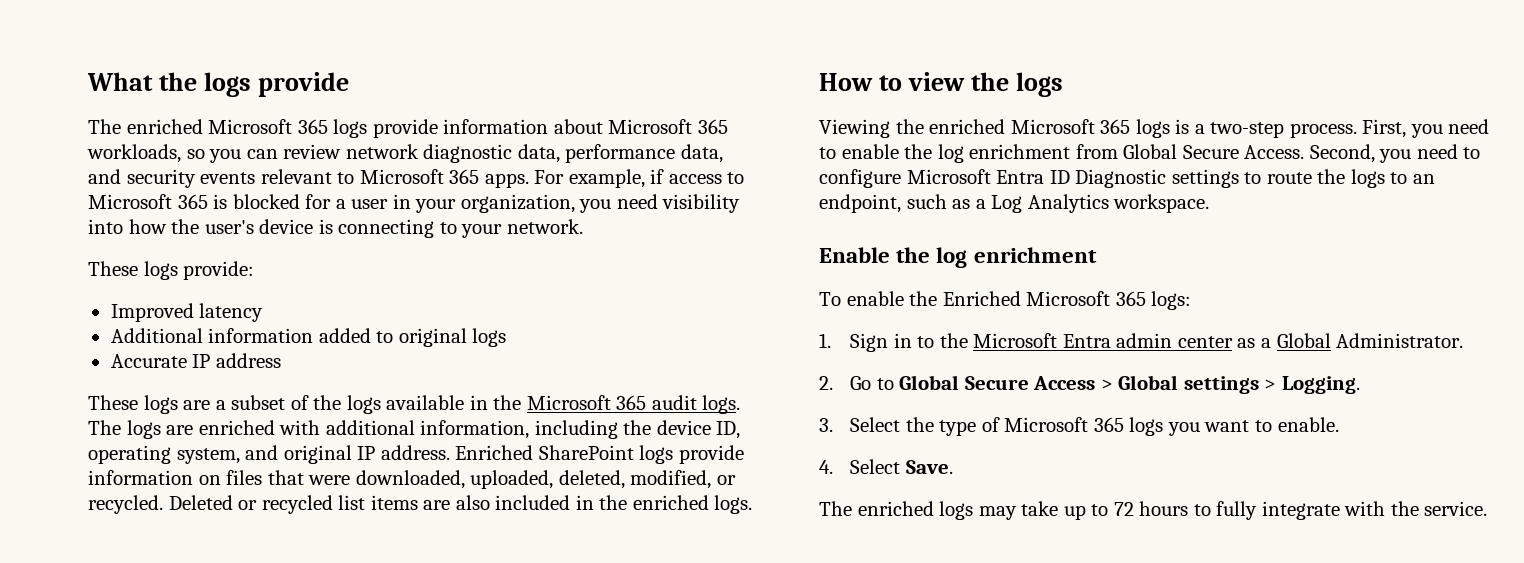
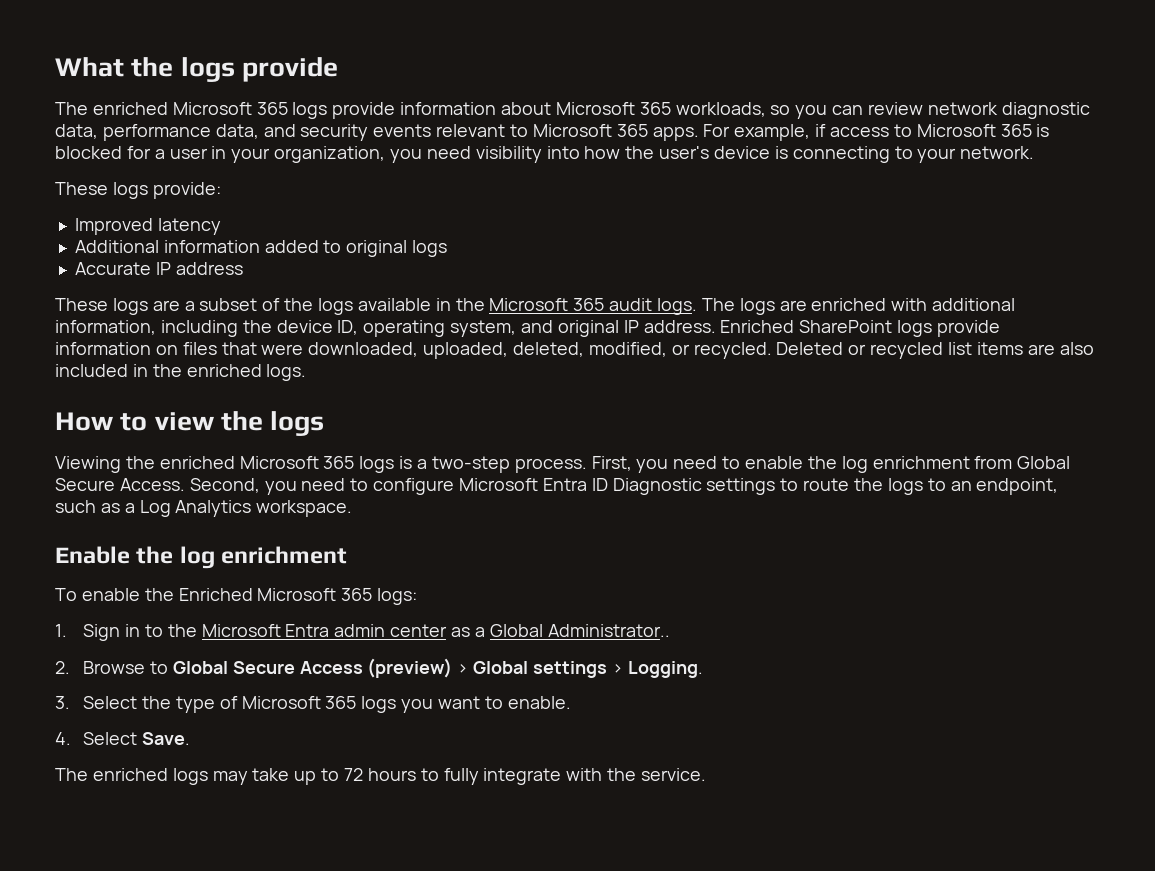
[1336,333,1464,348] Administrator. -> [547,624,670,637] Administrator..
[850,376,872,390] Go -> [83,661,146,674] Browse
(1096, 383) none -> [367,658,453,678] (preview)

